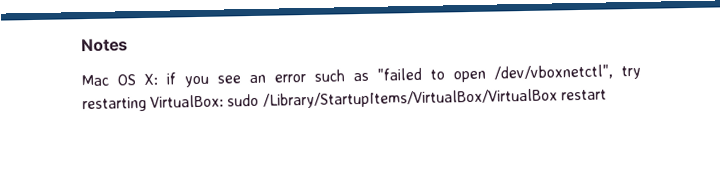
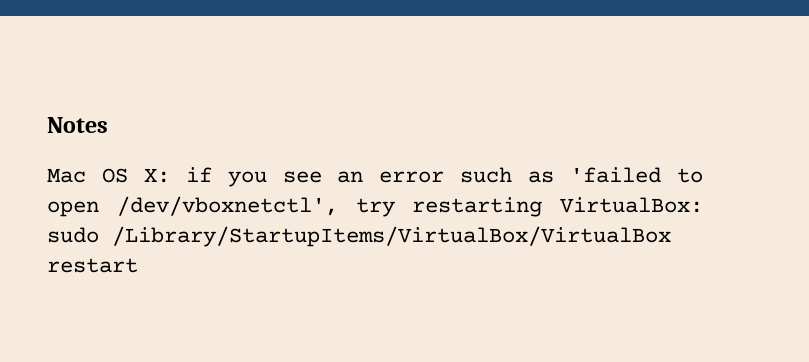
[377,67,422,81] "failed -> [570,167,662,183] 'failed
[494,64,613,81] /dev/vboxnetctl", -> [116,196,338,216] /dev/vboxnetctl',

